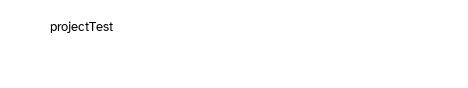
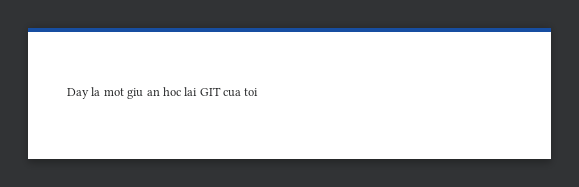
[50,21,113,33] projectTest -> [67,87,259,99] Day la mot giu an hoc lai GIT cua toi

